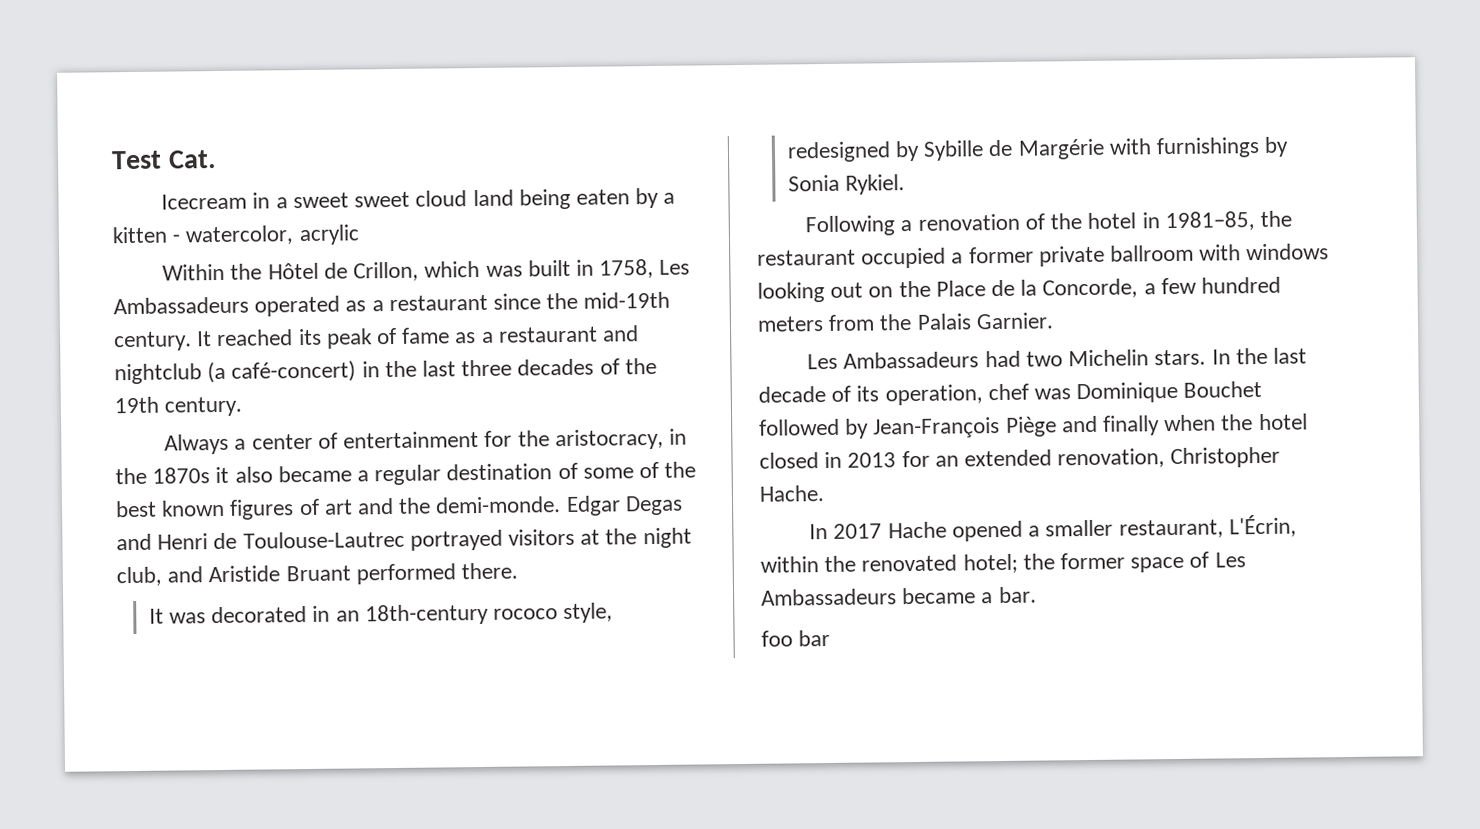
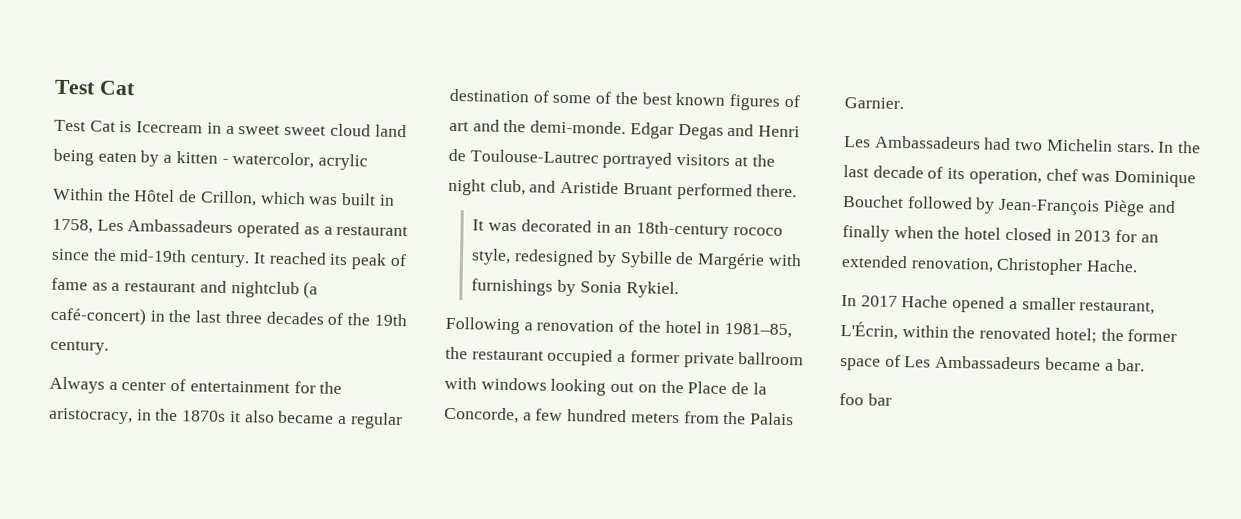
[111,150,216,170] Test Cat. // -> [54,79,136,96] [54,119,133,133] Test Cat // Test Cat is

